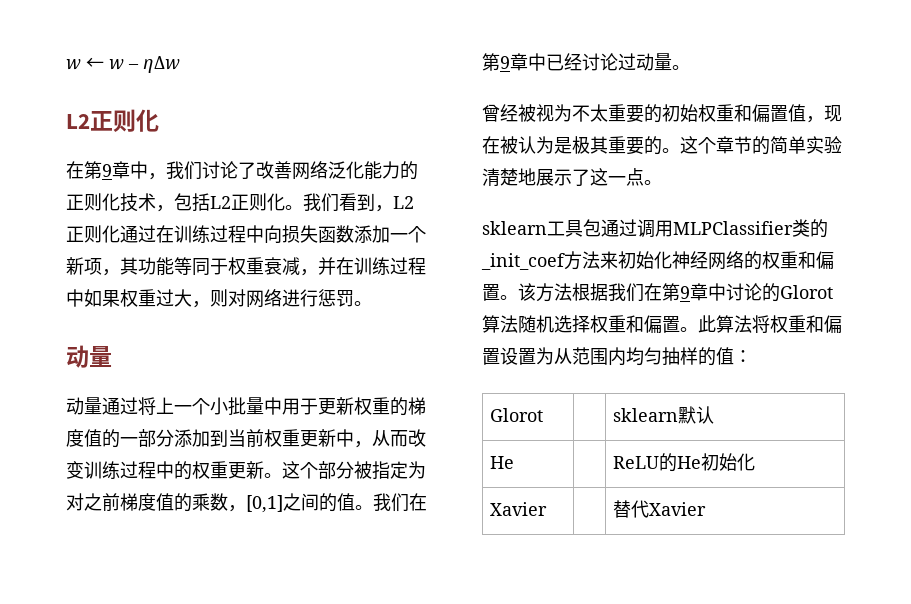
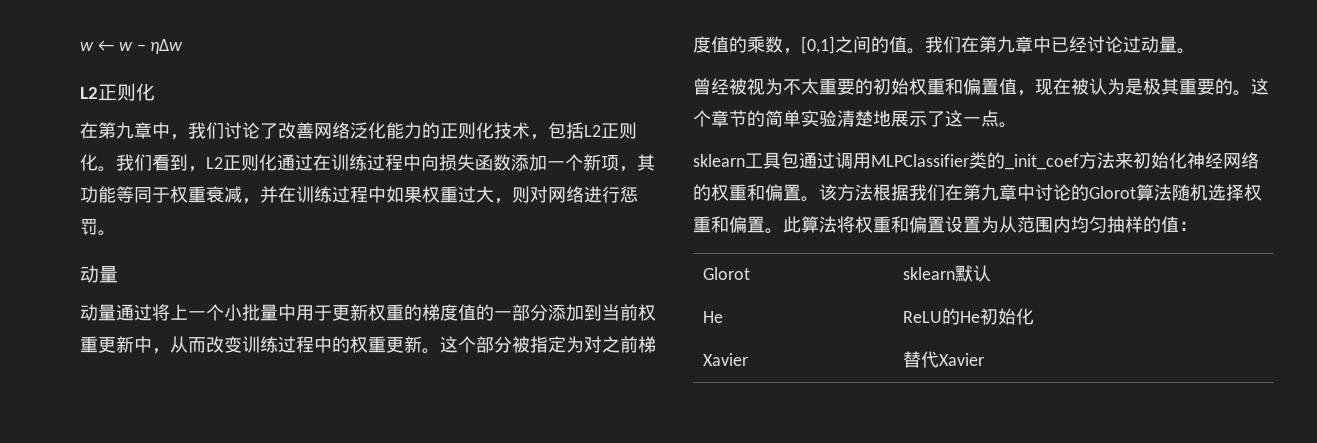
[102,164,112,177] 9 -> [116,122,134,139] 九
[500,56,510,69] 9 -> [997,36,1015,53] 九
[680,286,690,299] 9 -> [981,184,999,201] 九

